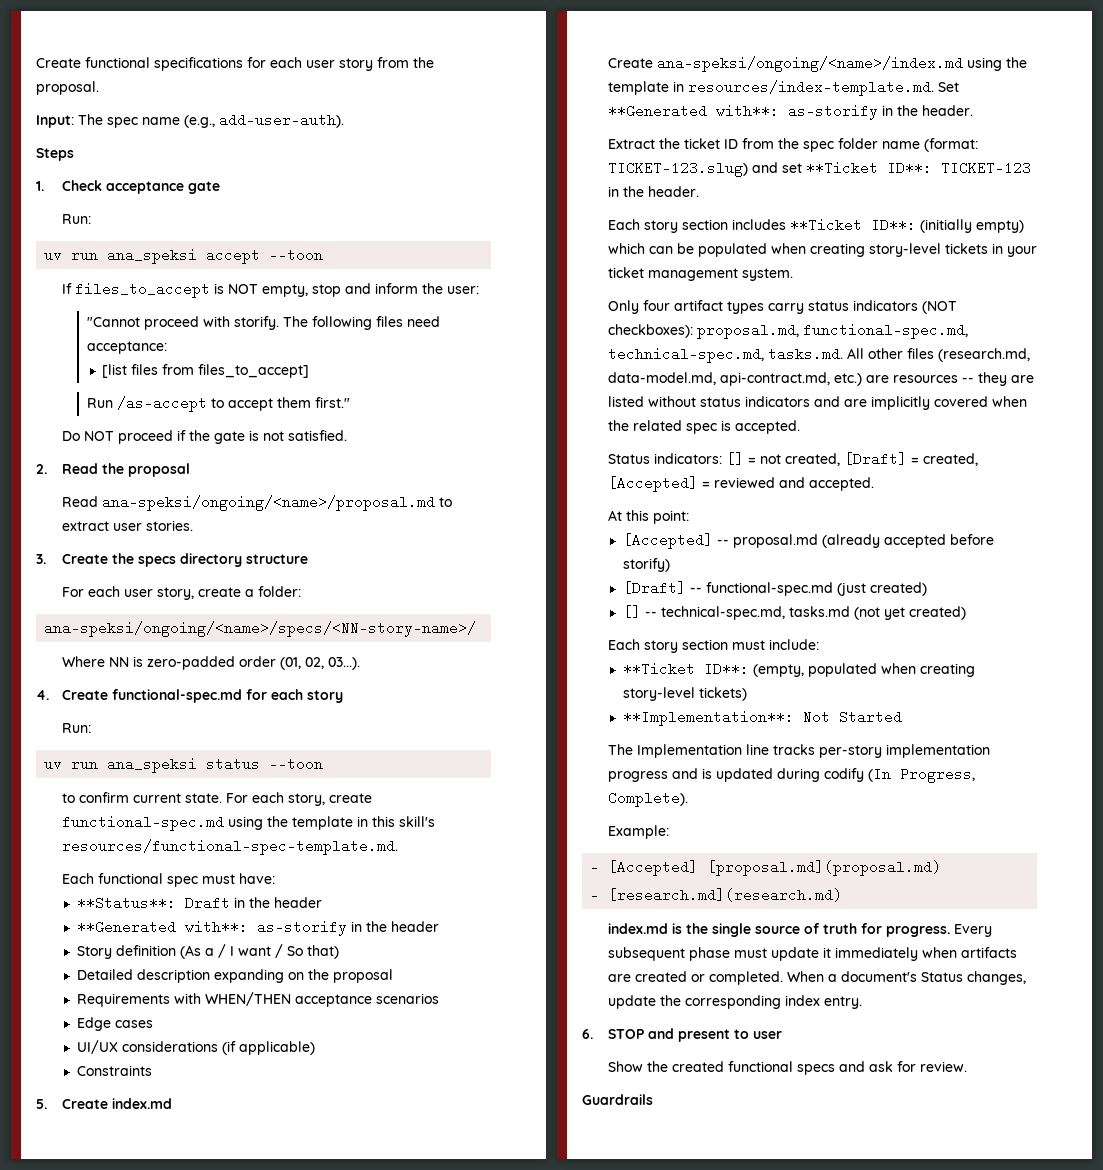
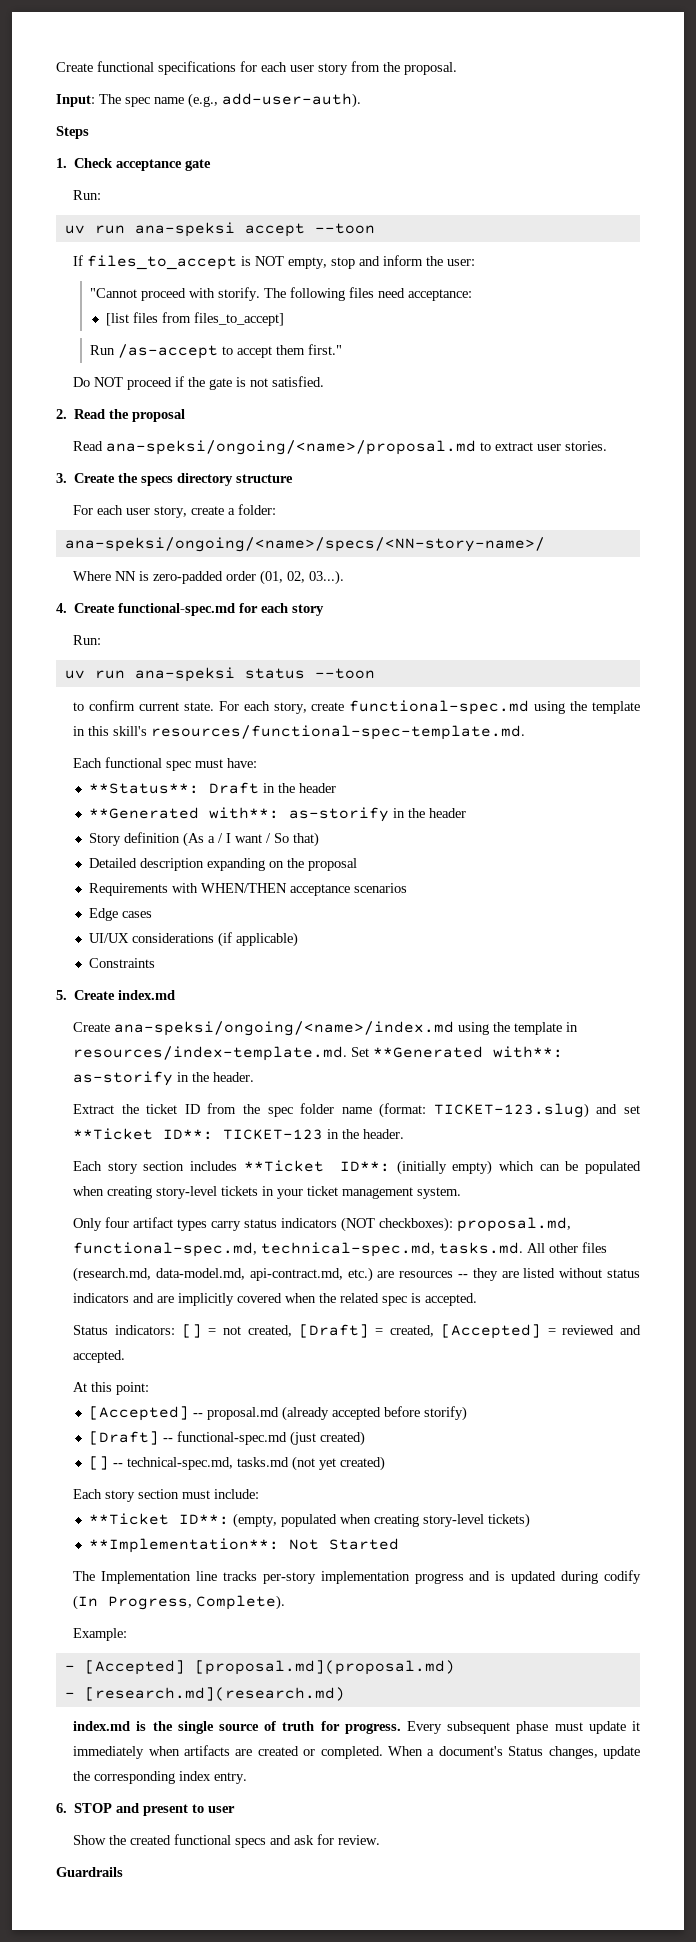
[107,248,198,264] ana_speksi -> [134,222,235,237] ana-speksi
[107,757,198,773] ana_speksi -> [134,667,235,682] ana-speksi

